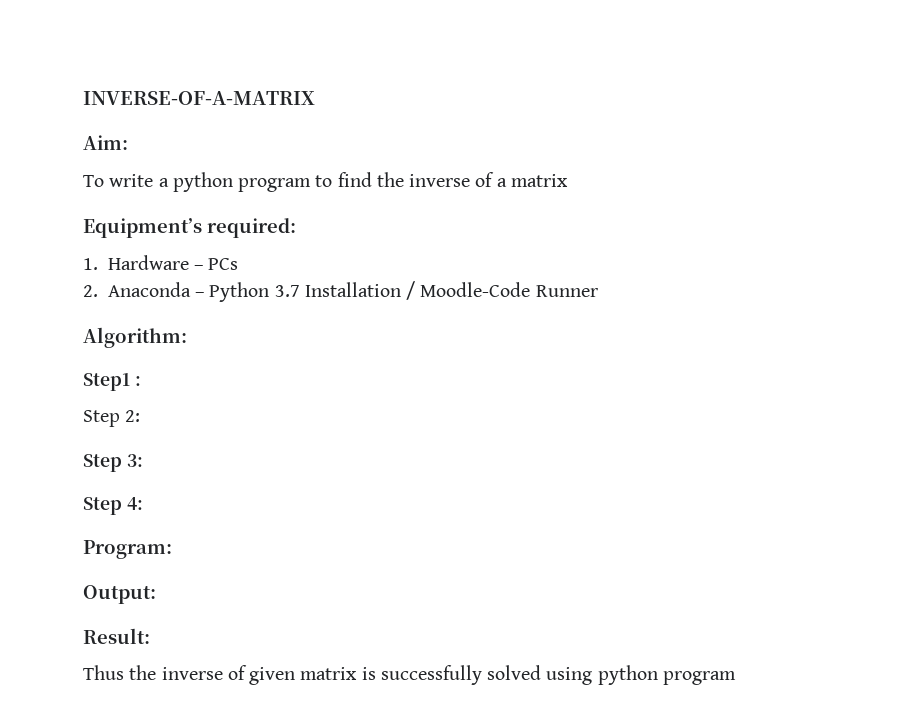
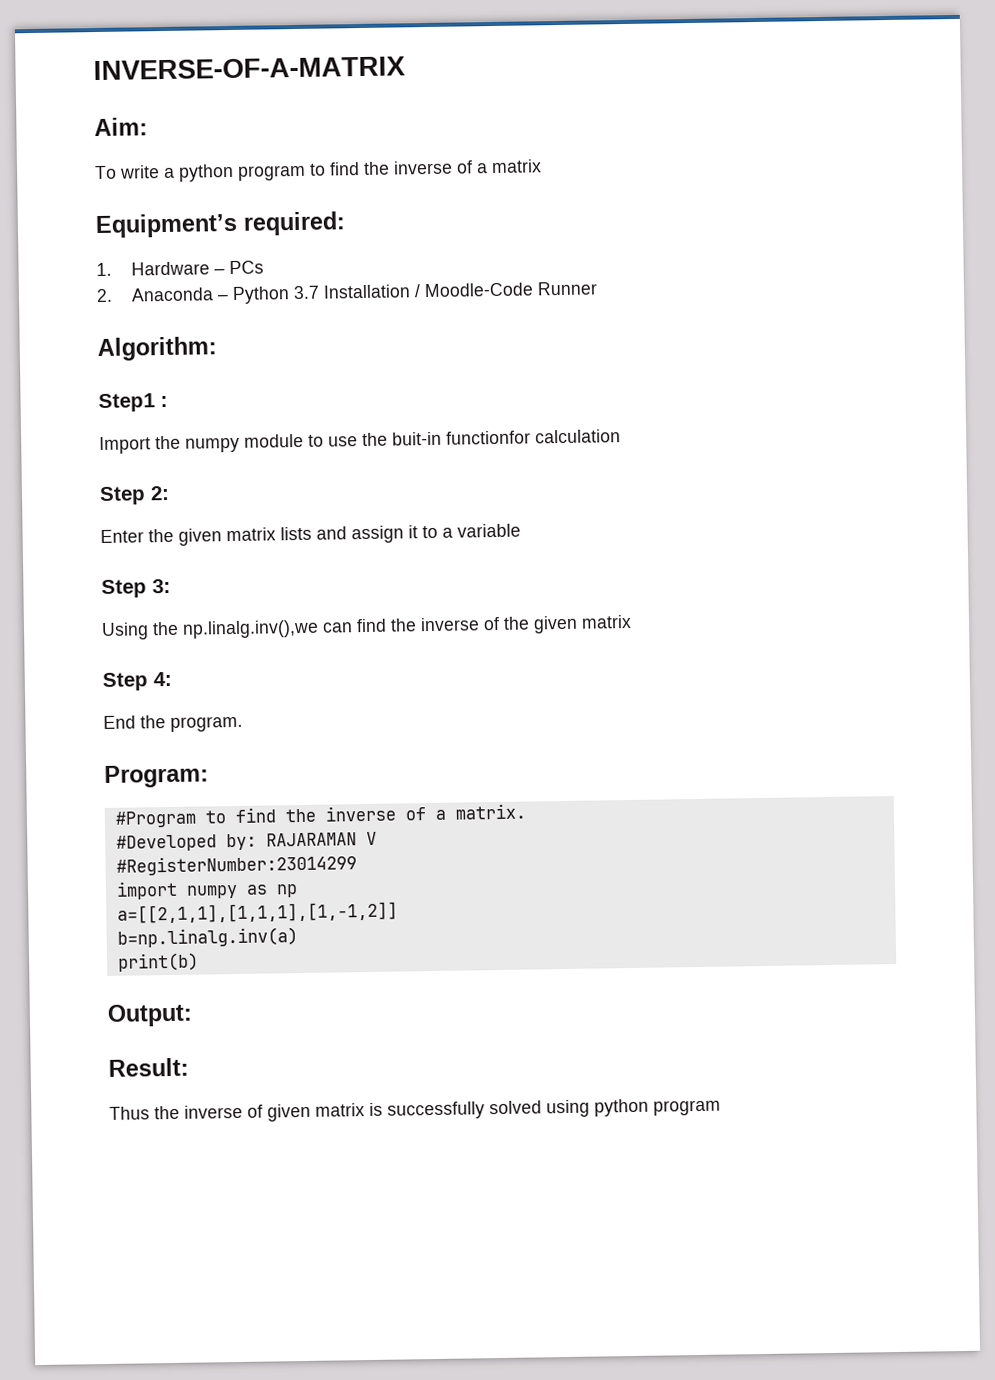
[83,410,141,427] [83,454,143,472] [83,497,143,515] [83,540,172,559] Step 2: // Step 3: // Step 4: // Program: -> [99,429,621,455] [99,485,170,506] [100,523,521,546] [101,578,171,599] [101,614,632,640] [102,671,172,691] [103,715,243,732] [104,764,209,788] [114,803,526,828] [115,831,377,852] [115,854,357,876] [115,880,298,900] [116,901,398,924] [116,927,298,948] [116,952,199,972] Import the numpy module to use the buit-in functionfor calculation // Step 2: // Enter the given matrix lists and assign it to a variable // Step 3: // Using the np.linalg.inv(),we can find the inverse of the given matrix // Step 4: // End the program. // Program: // #Program to find the inverse of a matrix. // #Developed by: RAJARAMAN V // #RegisterNumber:23014299 // import numpy as np // a=[[2,1,1],[1,1,1],[1,-1,2]] // b=np.linalg.inv(a) // print(b)

